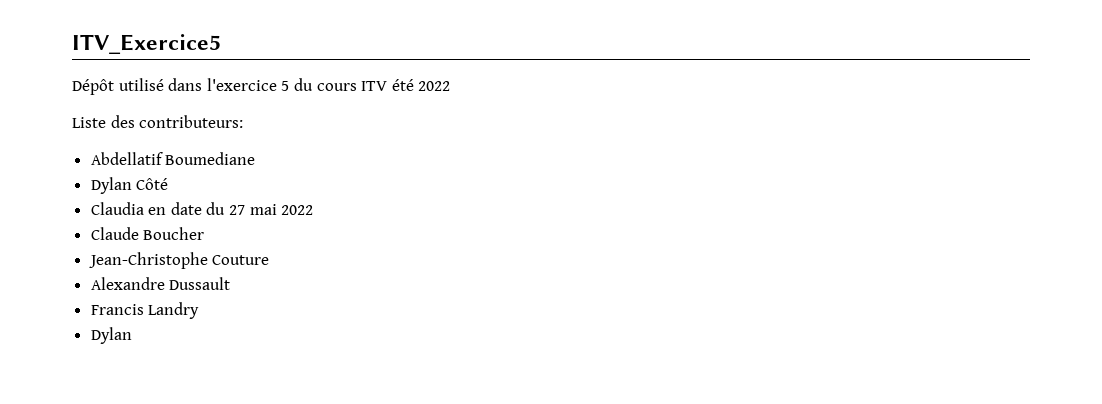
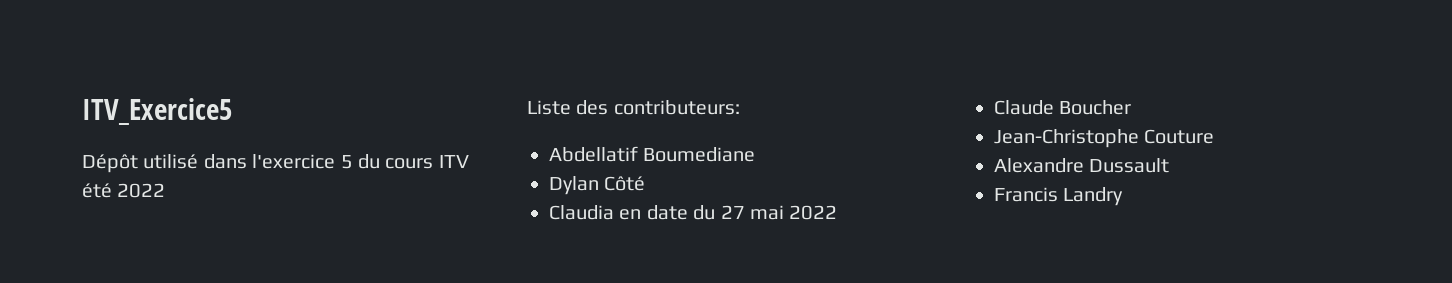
[90,327,132,344] // Dylan -> (1124, 196) none

